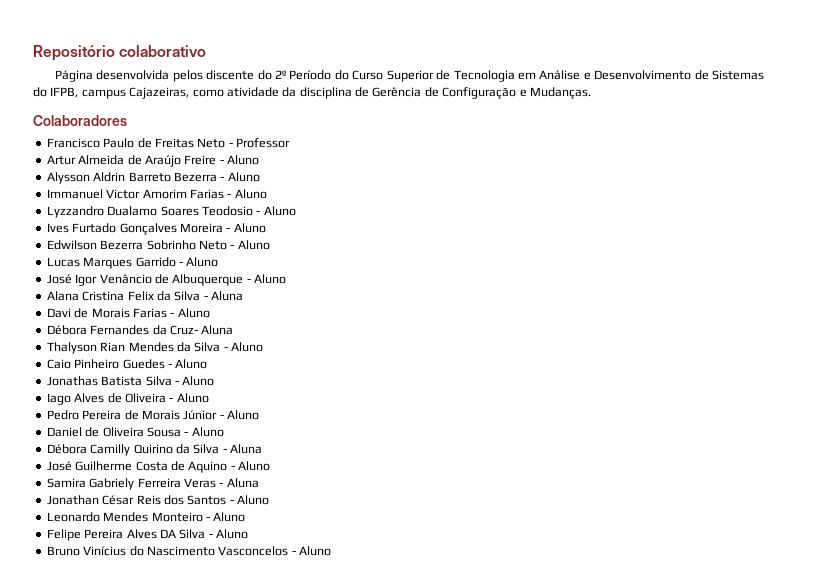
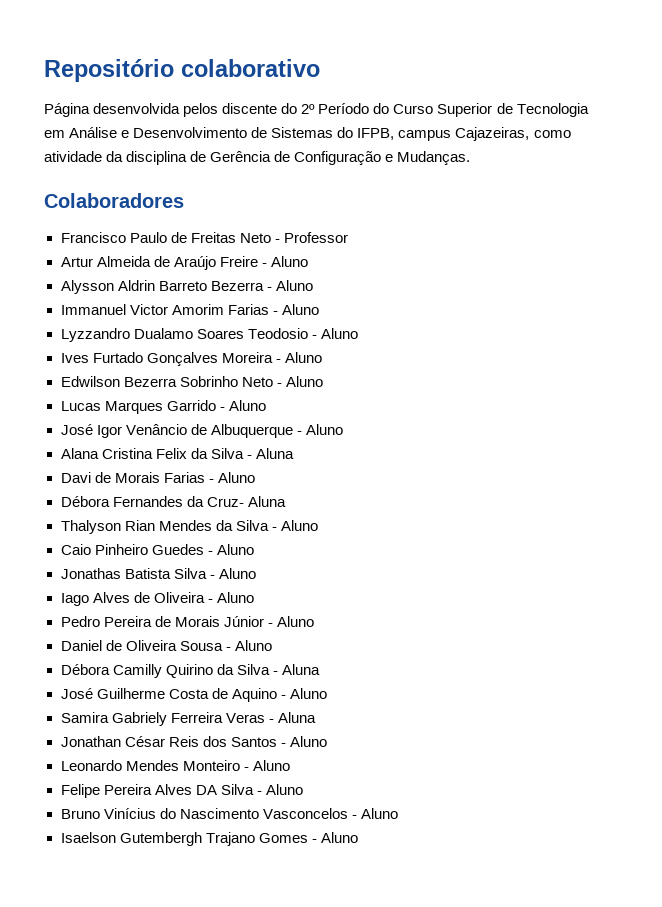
(331, 551) none -> [60,832,358,846] // Isaelson Gutembergh Trajano Gomes - Aluno

